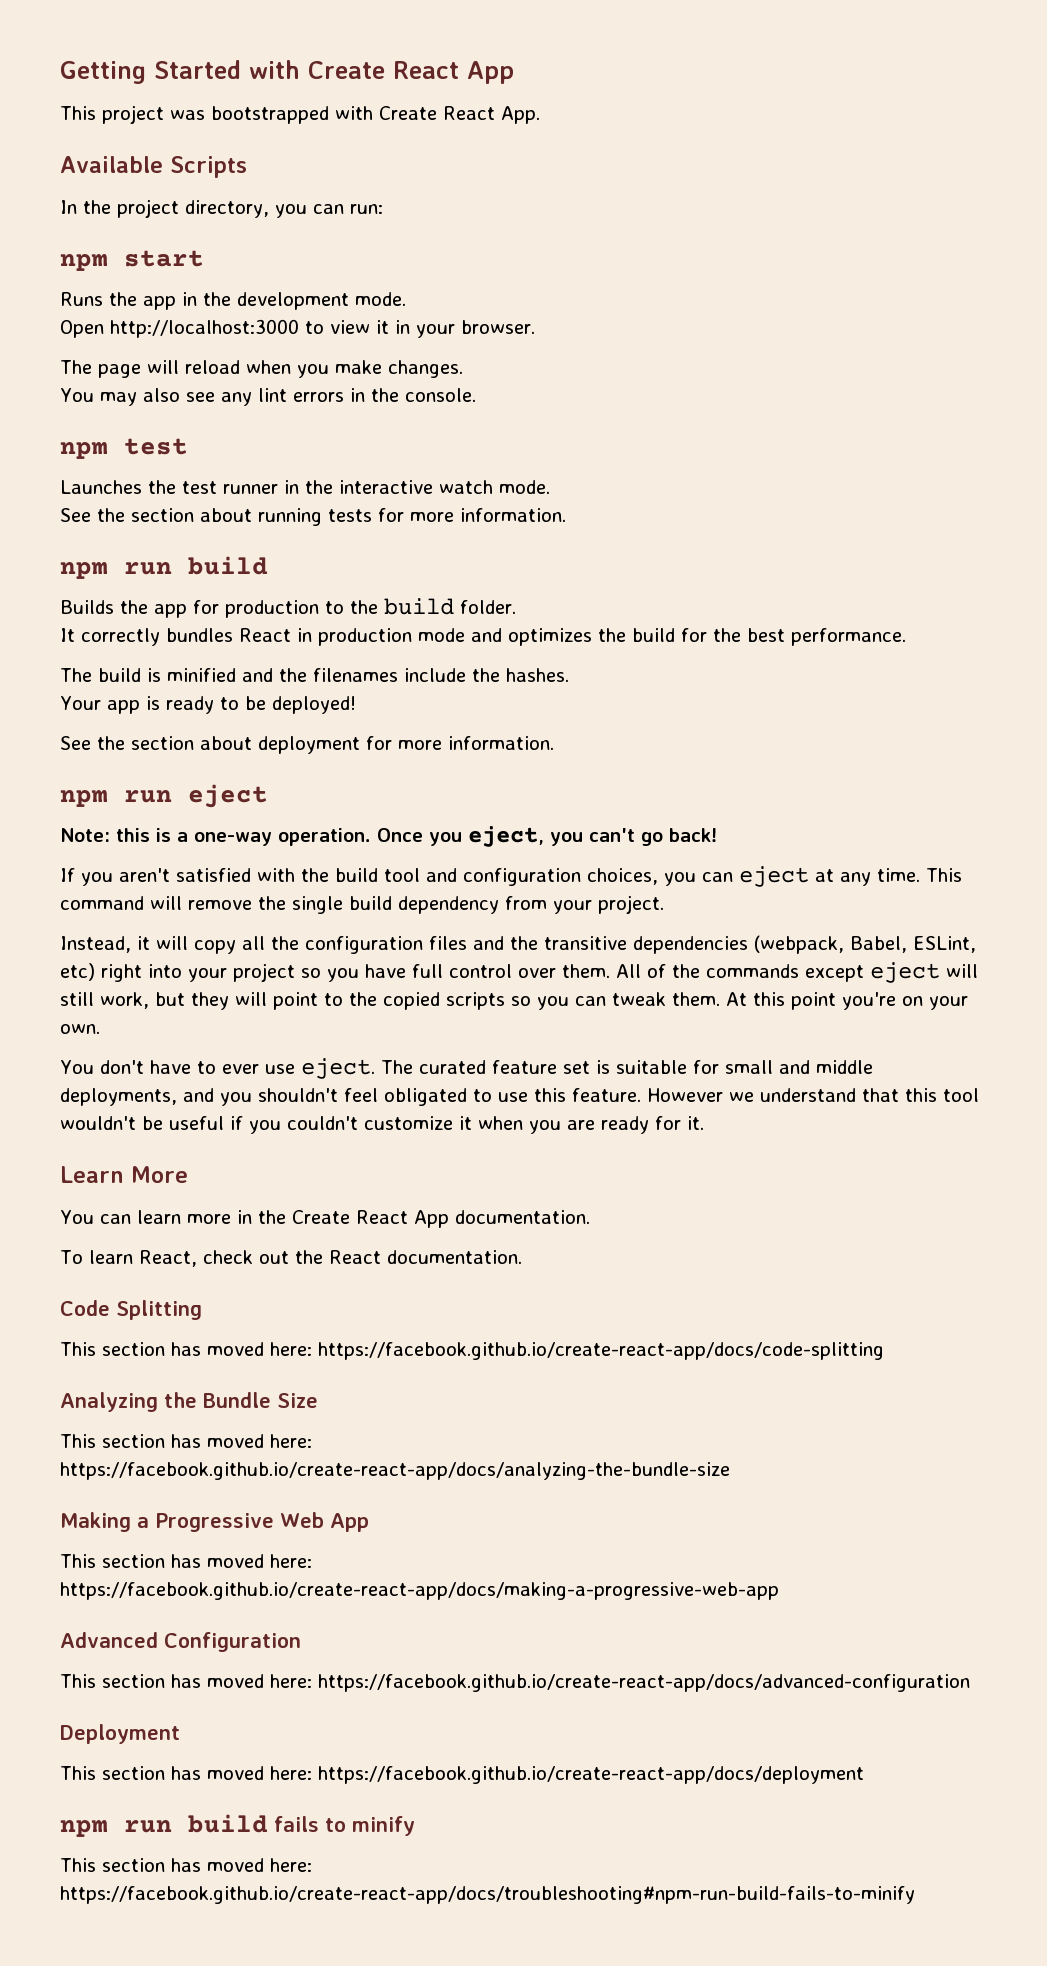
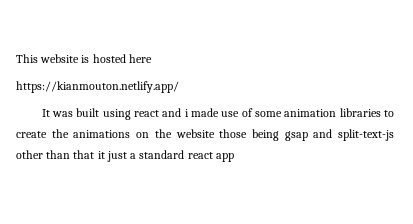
[60,60,514,84] [60,105,540,124] [60,156,247,178] [60,199,383,218] [60,250,204,271] [60,292,406,310] [60,319,535,338] [60,360,463,378] [60,388,476,406] [60,438,188,459] [60,480,550,494] [60,508,566,526] [60,556,268,579] [60,598,516,618] [60,628,906,646] [60,668,569,682] [60,696,356,714] [60,736,554,754] [60,784,268,808] [60,826,717,847] [60,866,962,887] [60,895,664,914] [60,935,976,954] [60,962,978,983] [60,992,968,1010] [60,1024,100,1034] [60,1058,873,1079] [60,1088,979,1106] [60,1116,704,1134] [60,1166,188,1183] [60,1210,590,1228] [60,1250,522,1267] [60,1300,202,1320] [60,1342,884,1360] [60,1392,318,1412] [60,1434,312,1448] [60,1462,730,1480] [60,1512,369,1532] [60,1554,312,1568] [60,1582,779,1600] [60,1632,301,1652] [60,1674,970,1692] [60,1724,180,1744] [60,1766,864,1784] [60,1814,415,1837] [60,1858,312,1872] [60,1886,915,1904] Getting Started with Create React App // This project was bootstrapped with Create React App. // Available Scripts // In the project directory, you can run: // npm start // Runs the app in the development mode. // Open http://localhost:3000 to view it in your browser. // The page will reload when you make changes. // You may also see any lint errors in the console. // npm test // Launches the test runner in the interactive watch mode. // See the section about running tests for more information. // npm run build // Builds the app for production to the build folder. // It correctly bundles React in production mode and optimizes the build for the best performance. // The build is minified and the filenames include the hashes. // Your app is ready to be deployed! // See the section about deployment for more information. // npm run eject // Note: this is a one-way operation. Once you eject, you can't go back! // If you aren't satisfied with the build tool and configuration choices, you can eject at any time. This command will remove the single build dependency from your project. // Instead, it will copy all the configuration files and the transitive dependencies (webpack, Babel, ESLint, etc) right into your project so you have full control over them. All of the commands except eject will still work, but they will point to the copied scripts so you can tweak them. At this point you're on your own. // You don't have to ever use eject. The curated feature set is suitable for small and middle deployments, and you shouldn't feel obligated to use this feature. However we understand that this tool wouldn't be useful if you couldn't customize it when you are ready for it. // Learn More // You can learn more in the Create React App documentation. // To learn React, check out the React documentation. // Code Splitting // This section has moved here: https://facebook.github.io/create-react-app/docs/code-splitting // Analyzing the Bundle Size // This section has moved here: https://facebook.github.io/create-react-app/docs/analyzing-the-bundle-size // Making a Progressive Web App // This section has moved here: https://facebook.github.io/create-react-app/docs/making-a-progressive-web-app // Advanced Configuration // This section has moved here: https://facebook.github.io/create-react-app/docs/advanced-configuration // Deployment // This section has moved here: https://facebook.github.io/create-react-app/docs/deployment // npm run build fails to minify // This section has moved here: https://facebook.github.io/create-react-app/docs/troubleshooting#npm-run-build-fails-to-minify -> [16,54,152,63] [16,81,179,93] [41,108,394,120] [16,129,394,141] [16,150,234,162] This website is hosted here // https://kianmouton.netlify.app/ // It was built using react and i made use of some animation libraries to create the animations on the website those being gsap and split-text-js other than that it just a standard react app

